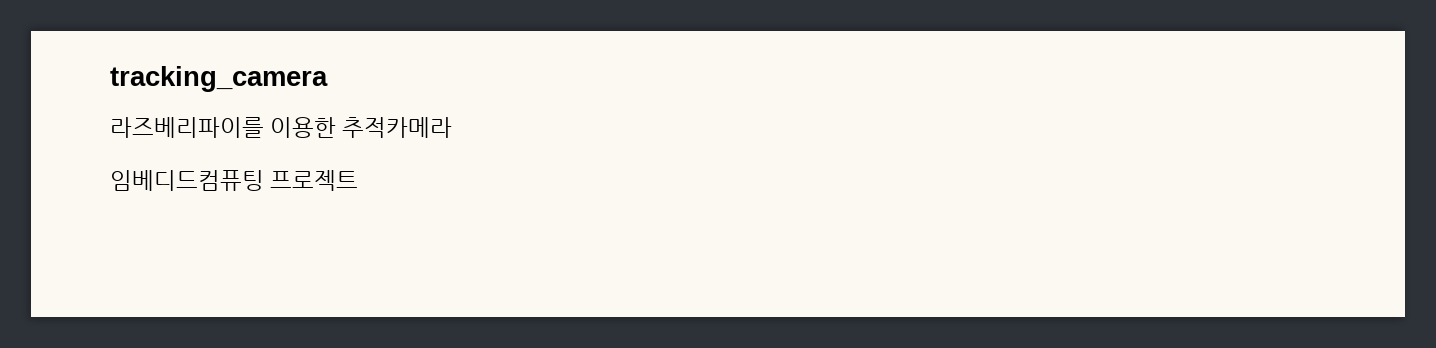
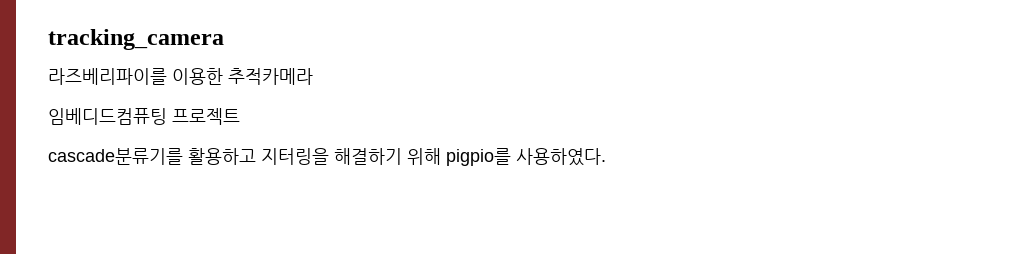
(359, 180) none -> [48,148,606,166] // cascade분류기를 활용하고 지터링을 해결하기 위해 pigpio를 사용하였다.

